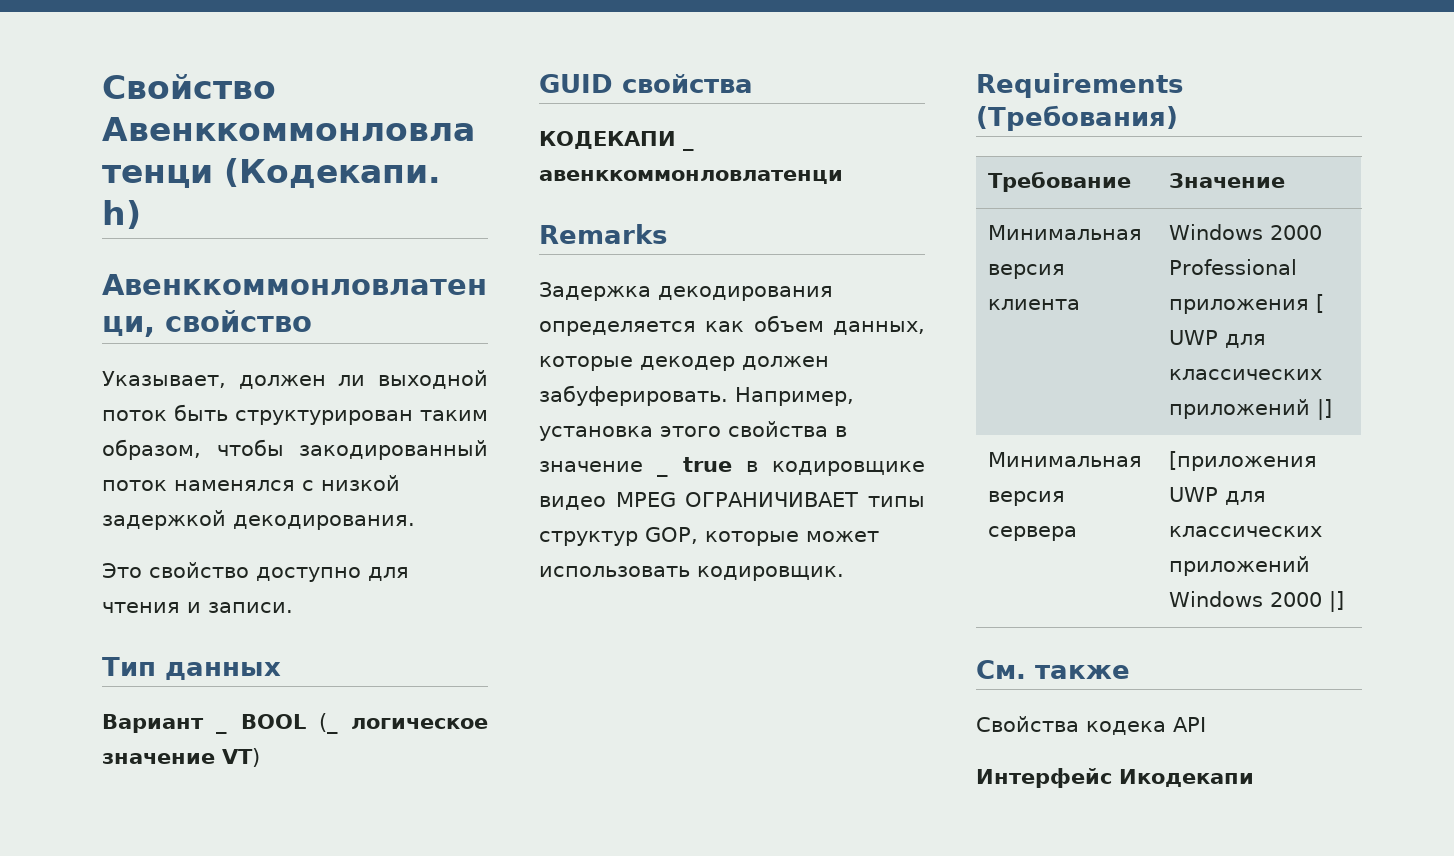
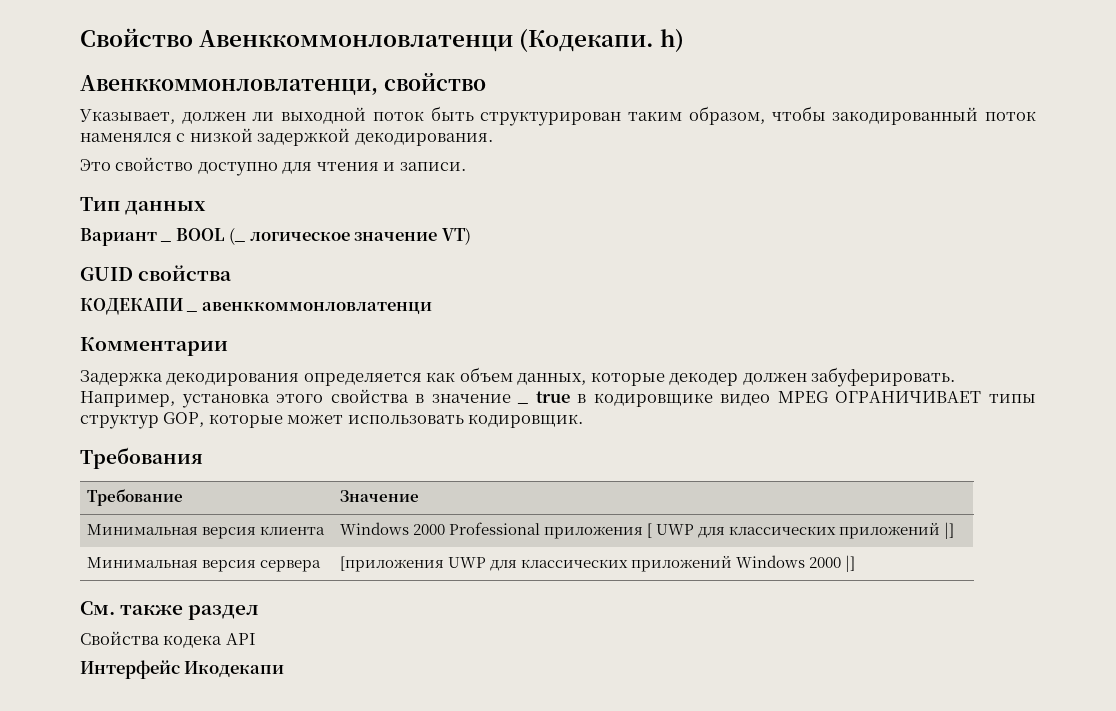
[539,224,667,244] Remarks -> [80,337,228,356] Комментарии
[976,73,1183,98] [976,105,1178,131] Requirements (Требования) -> [80,447,203,469] Требования
(1130, 672) none -> [188,605,260,620] раздел

